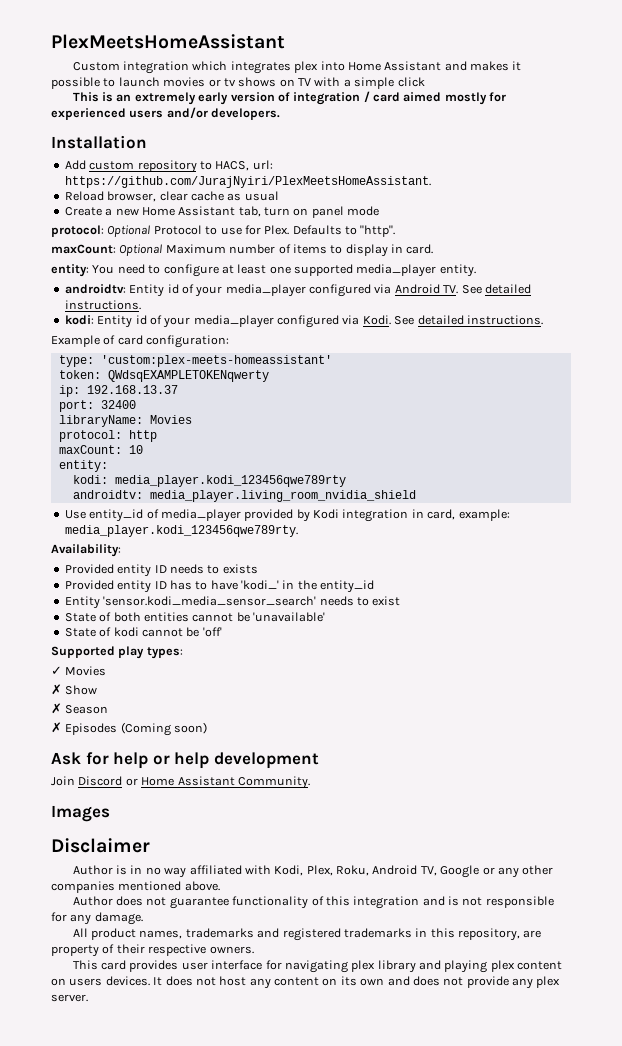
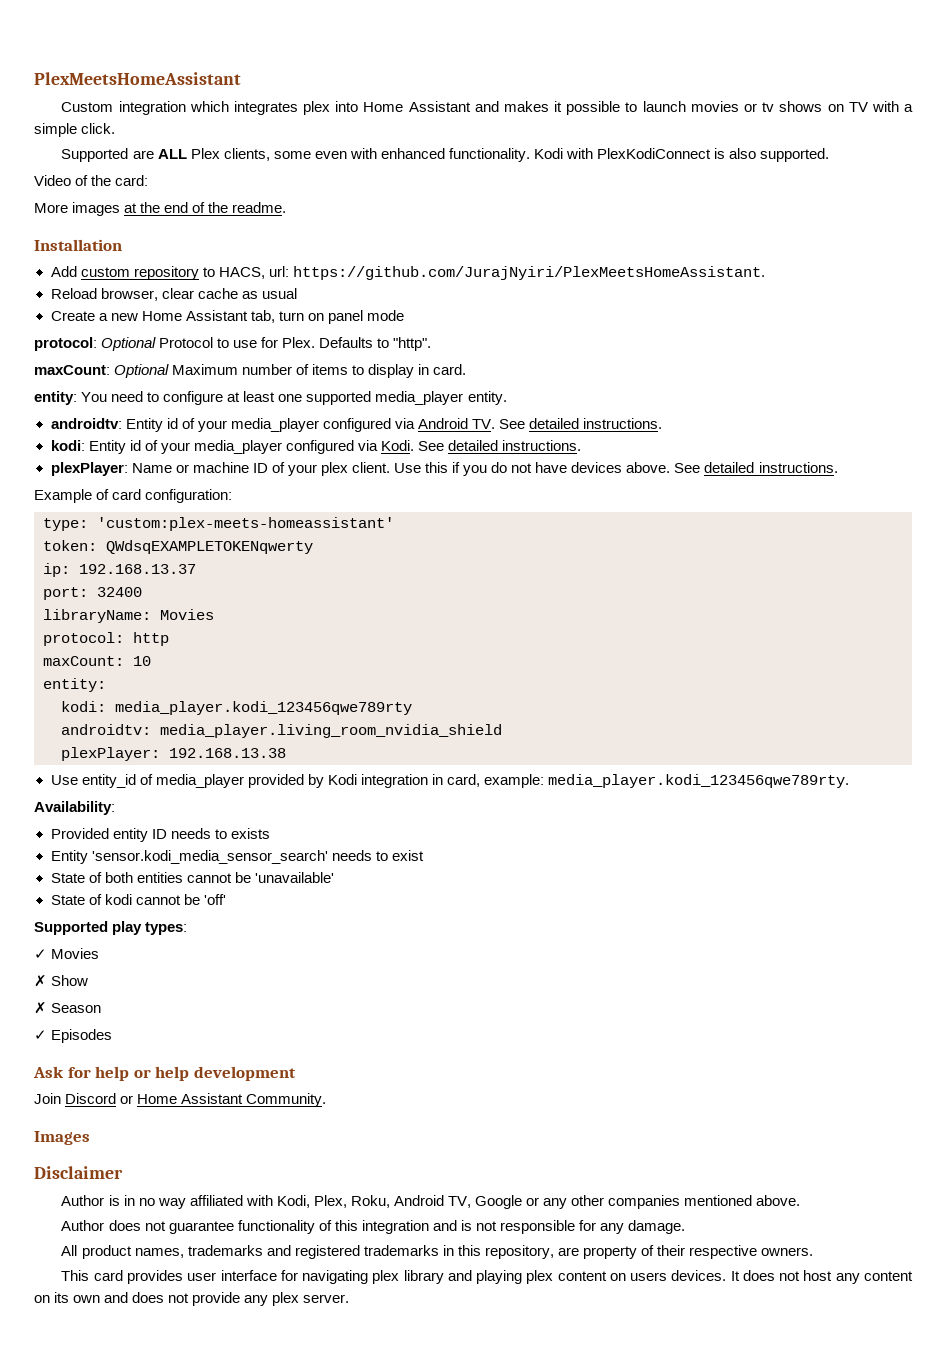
[397,77,425,87] [72,91,507,105] [51,107,281,120] click // This is an extremely early version of integration / card aimed mostly for experienced users and/or developers. -> [81,123,116,134] [61,148,830,162] [34,175,149,186] [34,202,287,216] click. // Supported are ALL Plex clients, some even with enhanced functionality. Kodi with PlexKodiConnect is also supported. // Video of the card: // More images at the end of the readme.
(543, 320) none -> [50,462,838,476] // plexPlayer: Name or machine ID of your plex client. Use this if you do not have devices above. See detailed instructions.
(416, 496) none -> [61,747,286,761] // plexPlayer: 192.168.13.38
[64,580,375,593] // Provided entity ID has to have 'kodi_' in the entity_id -> (270, 833) none
[51,722,62,733] ✗ -> [34,1030,47,1040] ✓
[120,722,208,736] (Coming soon) -> (113, 1036) none

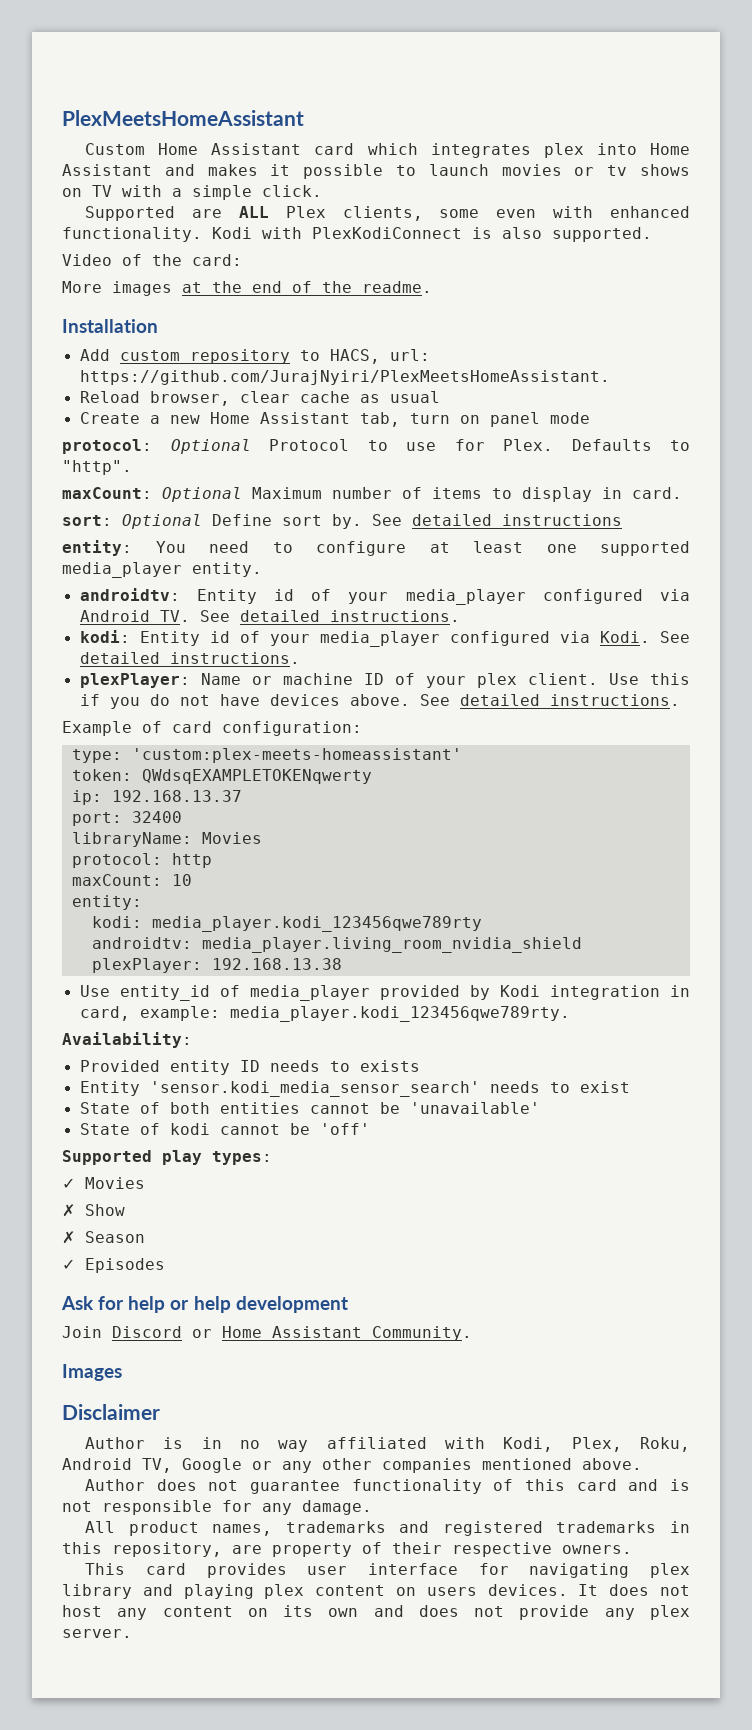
[118,101,186,115] integration -> [158,143,355,155] Home Assistant card
(467, 369) none -> [62,514,622,529] // sort: Optional Define sort by. See detailed instructions
[361,1220,429,1234] integration -> [576,1479,617,1491] card

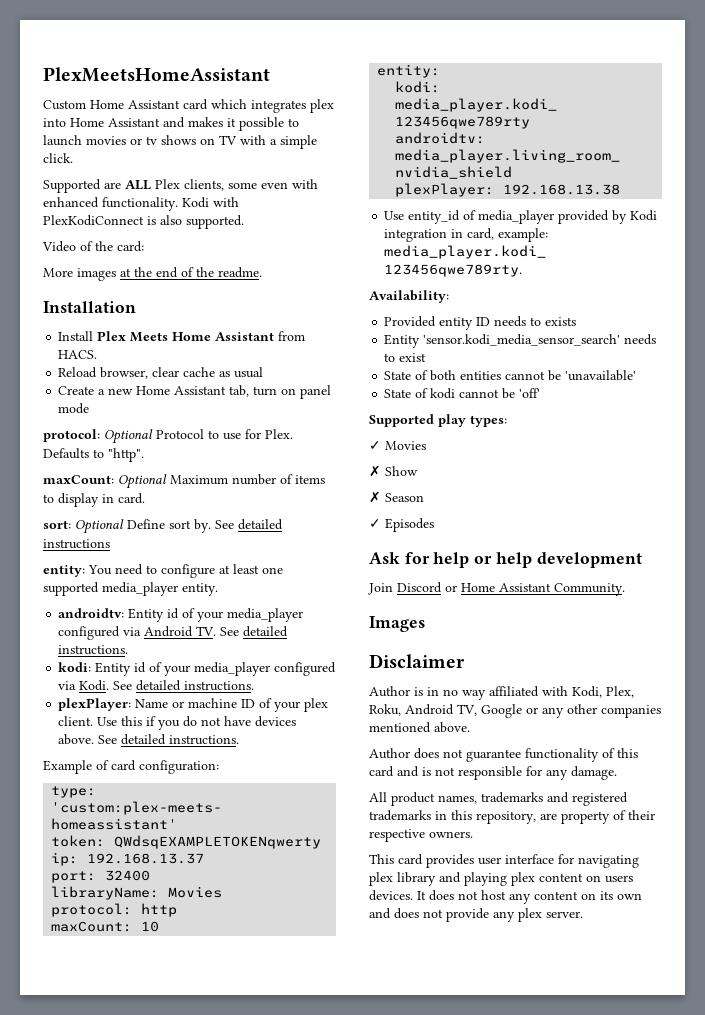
[79,349,430,364] [79,370,610,385] Add custom repository to HACS, url: https://github.com/JurajNyiri/PlexMeetsHomeAssistant. -> [58,331,306,342] [58,350,98,359] Install Plex Meets Home Assistant from HACS.

